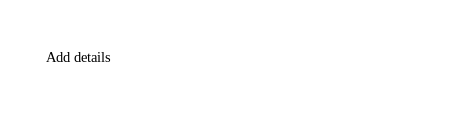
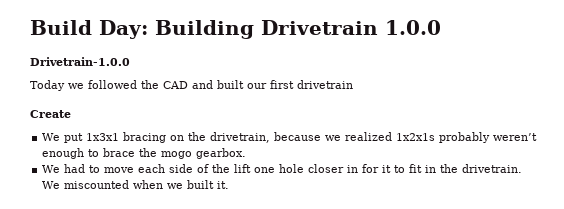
[46,52,111,62] Add details -> [30,20,441,39] [30,57,130,66] [30,80,353,91] [30,110,71,118] [42,132,538,143] [42,148,247,159] [42,164,523,173] [42,180,230,189] Build Day: Building Drivetrain 1.0.0 // Drivetrain-1.0.0 // Today we followed the CAD and built our first drivetrain // Create // We put 1x3x1 bracing on the drivetrain, because we realized 1x2x1s probably weren’t enough to brace the mogo gearbox. // We had to move each side of the lift one hole closer in for it to fit in the drivetrain. We miscounted when we built it.

